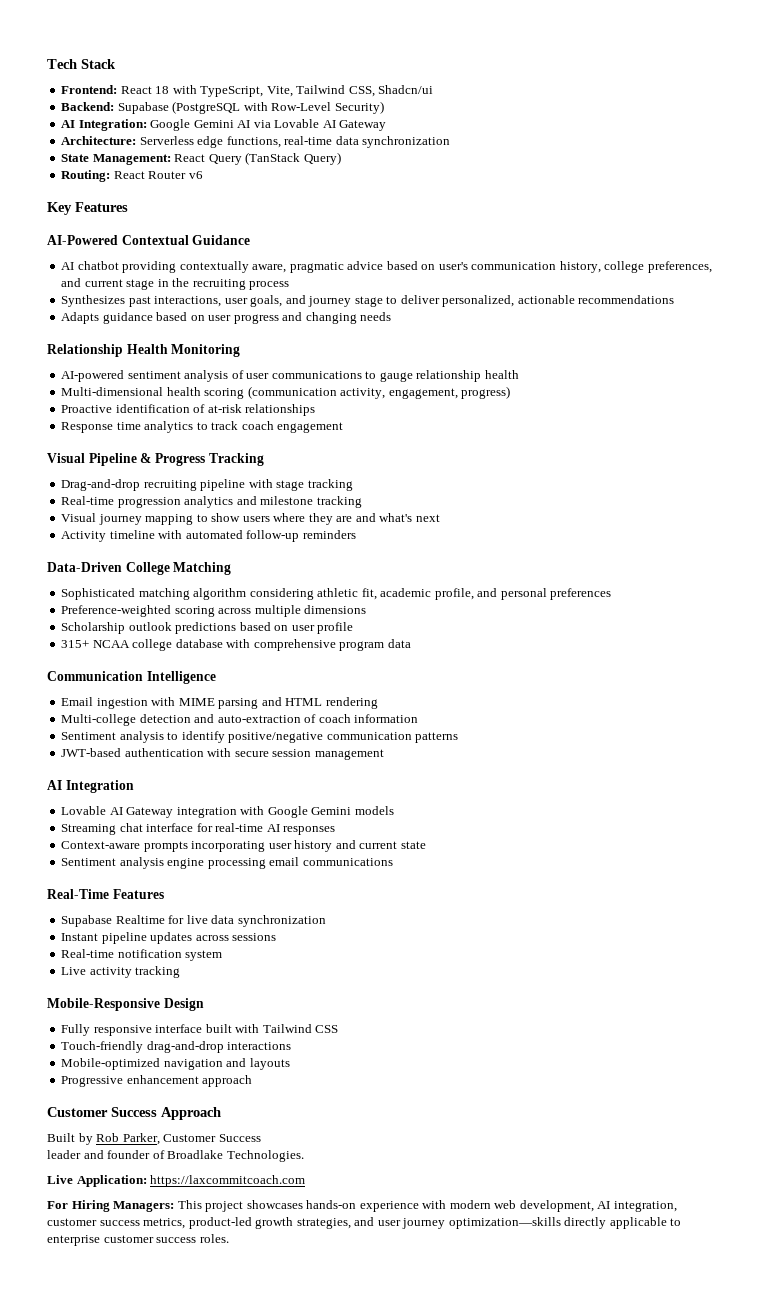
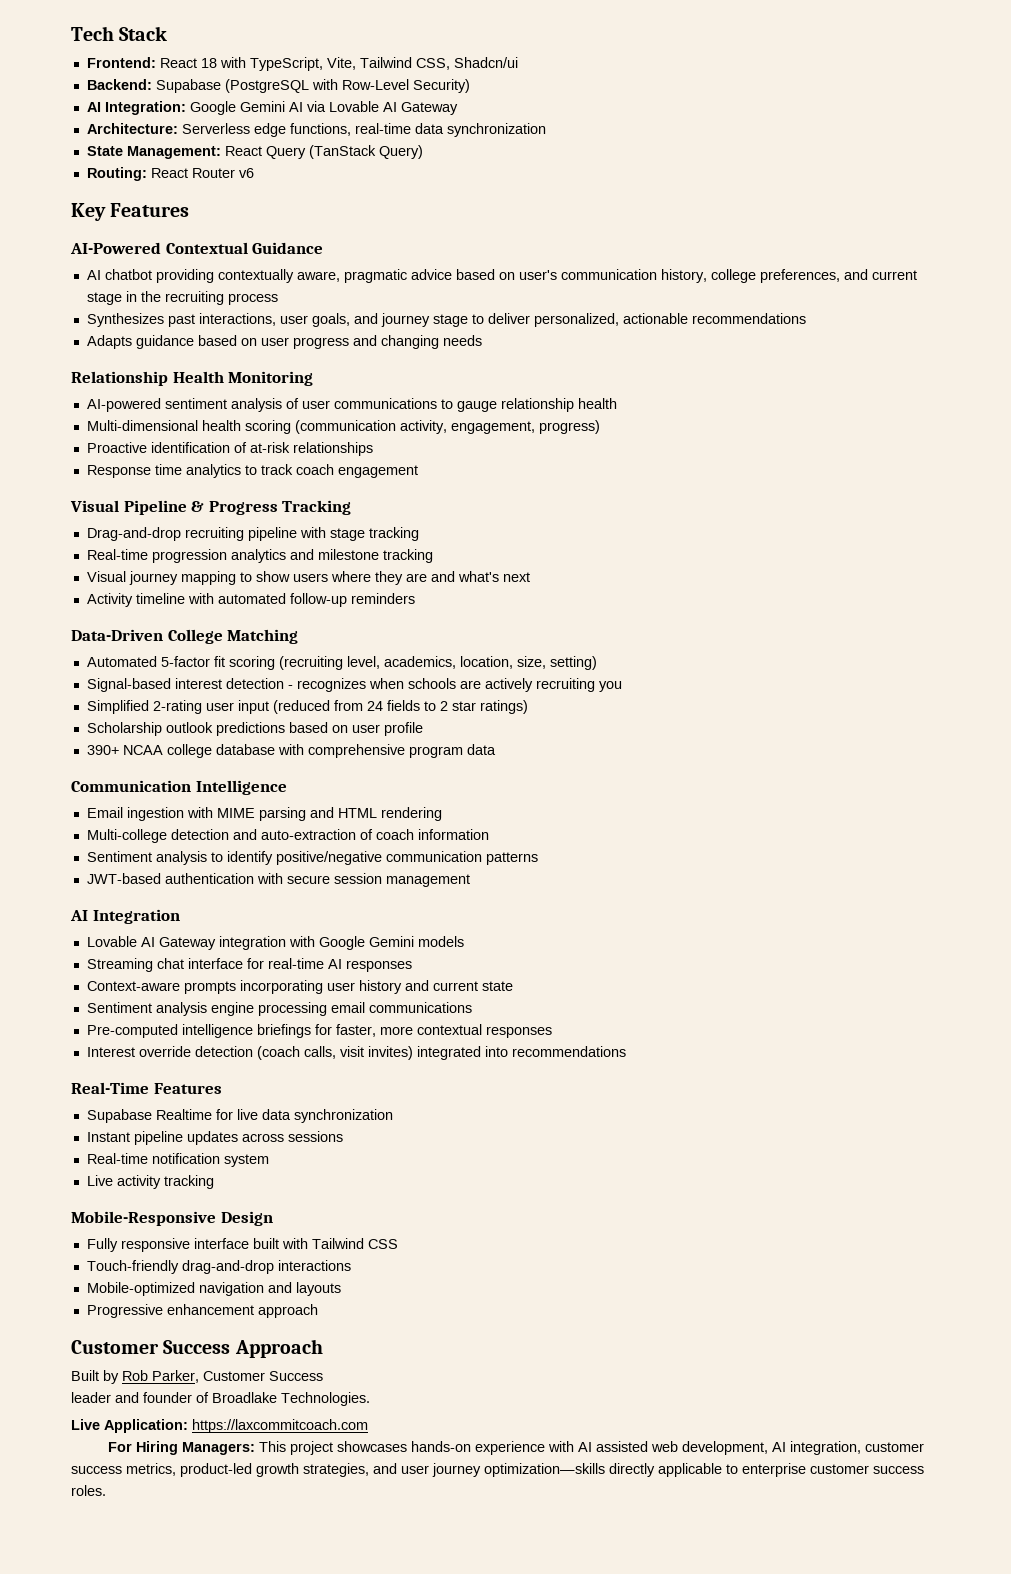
[61,588,612,600] [61,605,367,617] Sophisticated matching algorithm considering athletic fit, academic profile, and personal preferences // Preference-weighted scoring across multiple dimensions -> [86,656,597,670] [86,678,622,692] [86,700,528,714] Automated 5-factor fit scoring (recruiting level, academics, location, size, setting) // Signal-based interest detection - recognizes when schools are actively recruiting you // Simplified 2-rating user input (reduced from 24 fields to 2 star ratings)
[61,640,90,648] 315+ -> [86,745,119,755] 390+
(393, 862) none -> [86,1024,552,1038] [86,1046,626,1060] // Pre-computed intelligence briefings for faster, more contextual responses // Interest override detection (coach calls, visit invites) integrated into recommendations
[449,1200,491,1209] modern -> [577,1441,648,1452] AI assisted

